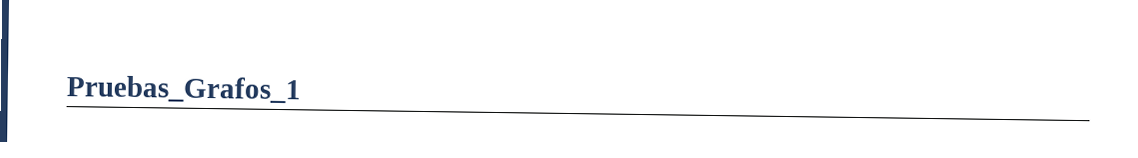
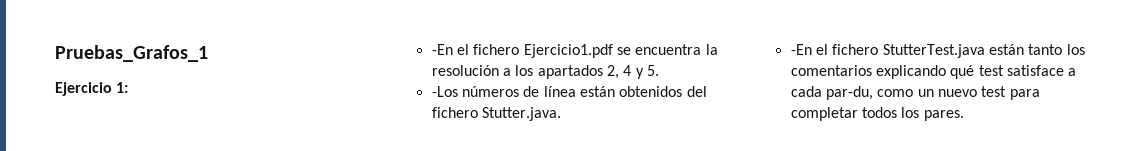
(301, 89) none -> [55,82,129,96] [431,44,718,58] [431,65,659,79] [431,86,707,97] [431,107,561,121] [790,44,1085,58] [790,65,1077,79] [790,86,1040,100] [790,107,964,121] // Ejercicio 1: // -En el fichero Ejercicio1.pdf se encuentra la resolución a los apartados 2, 4 y 5. // -Los números de línea están obtenidos del fichero Stutter.java. // -En el fichero StutterTest.java están tanto los comentarios explicando qué test satisface a cada par-du, como un nuevo test para completar todos los pares.

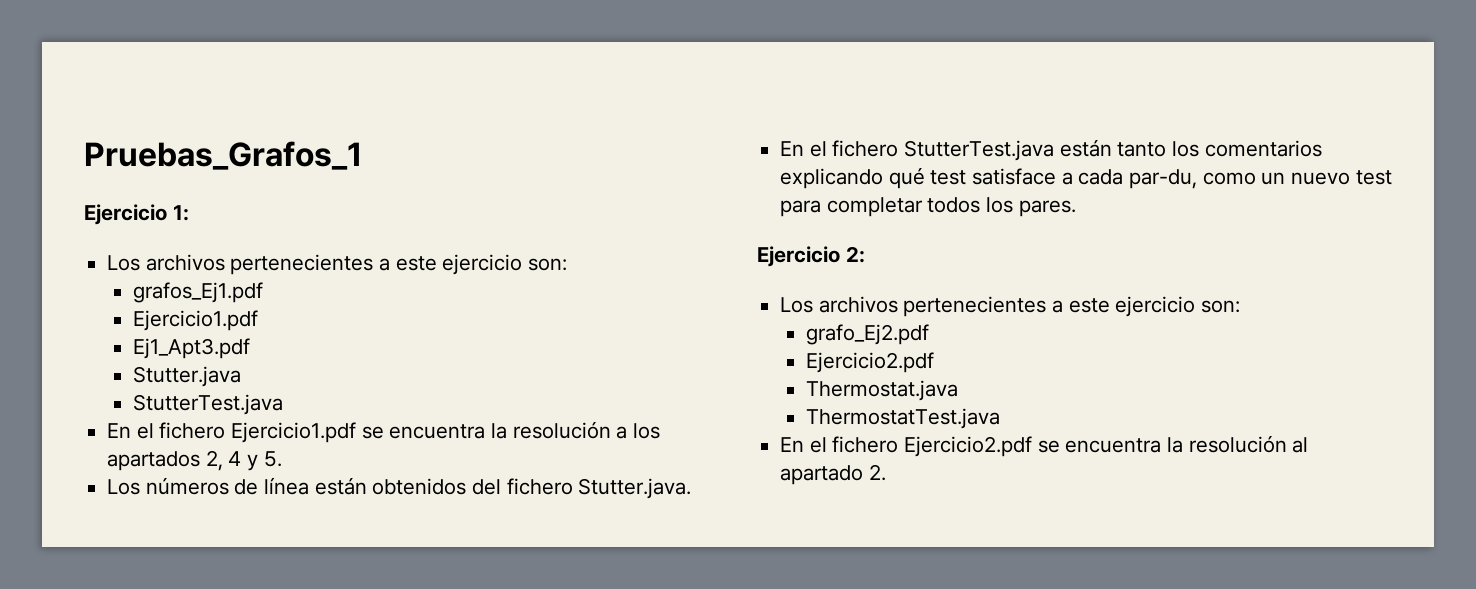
[431,44,453,55] -En -> [107,254,568,275] [132,282,263,303] [132,310,258,331] [132,338,250,359] [132,366,241,387] [132,394,283,415] [107,423,132,438] Los archivos pertenecientes a este ejercicio son: // grafos_Ej1.pdf // Ejercicio1.pdf // Ej1_Apt3.pdf // Stutter.java // StutterTest.java // En
[431,86,458,97] -Los -> [107,479,141,495] Los
[790,44,812,55] -En -> [780,141,805,156] En
(964, 115) none -> [757,246,865,267] [780,296,1241,317] [805,324,929,345] [805,352,934,373] [805,380,958,401] [805,408,1000,429] [780,435,1309,457] [780,464,886,485] // Ejercicio 2: // Los archivos pertenecientes a este ejercicio son: // grafo_Ej2.pdf // Ejercicio2.pdf // Thermostat.java // ThermostatTest.java // En el fichero Ejercicio2.pdf se encuentra la resolución al apartado 2.

